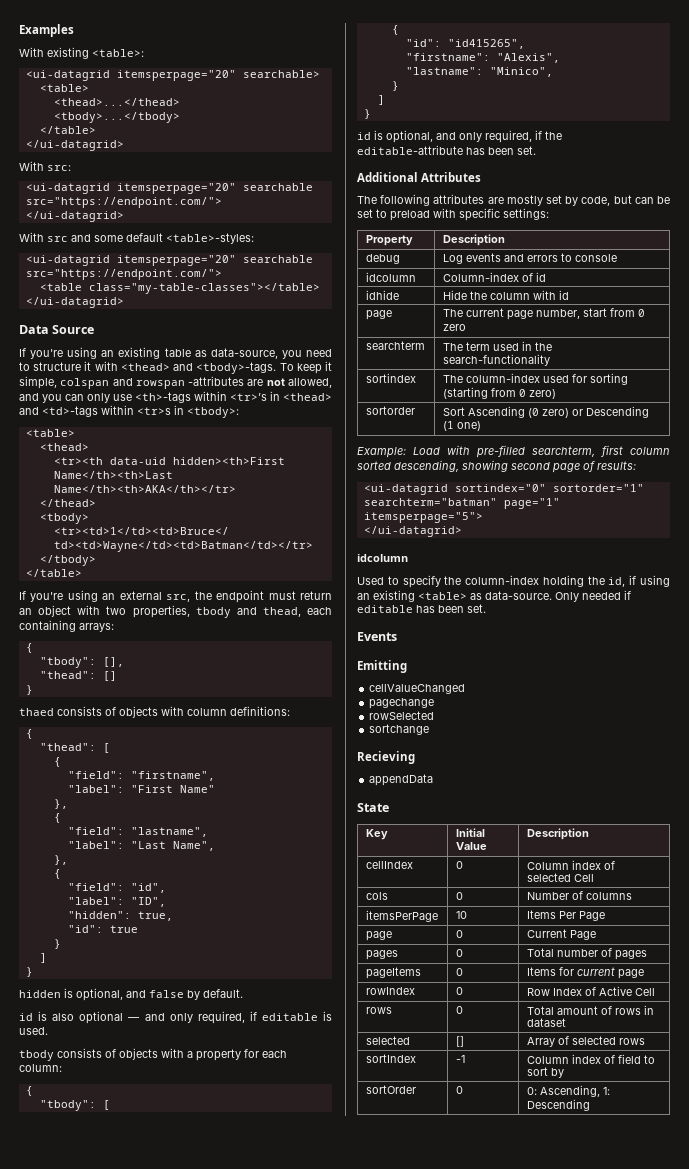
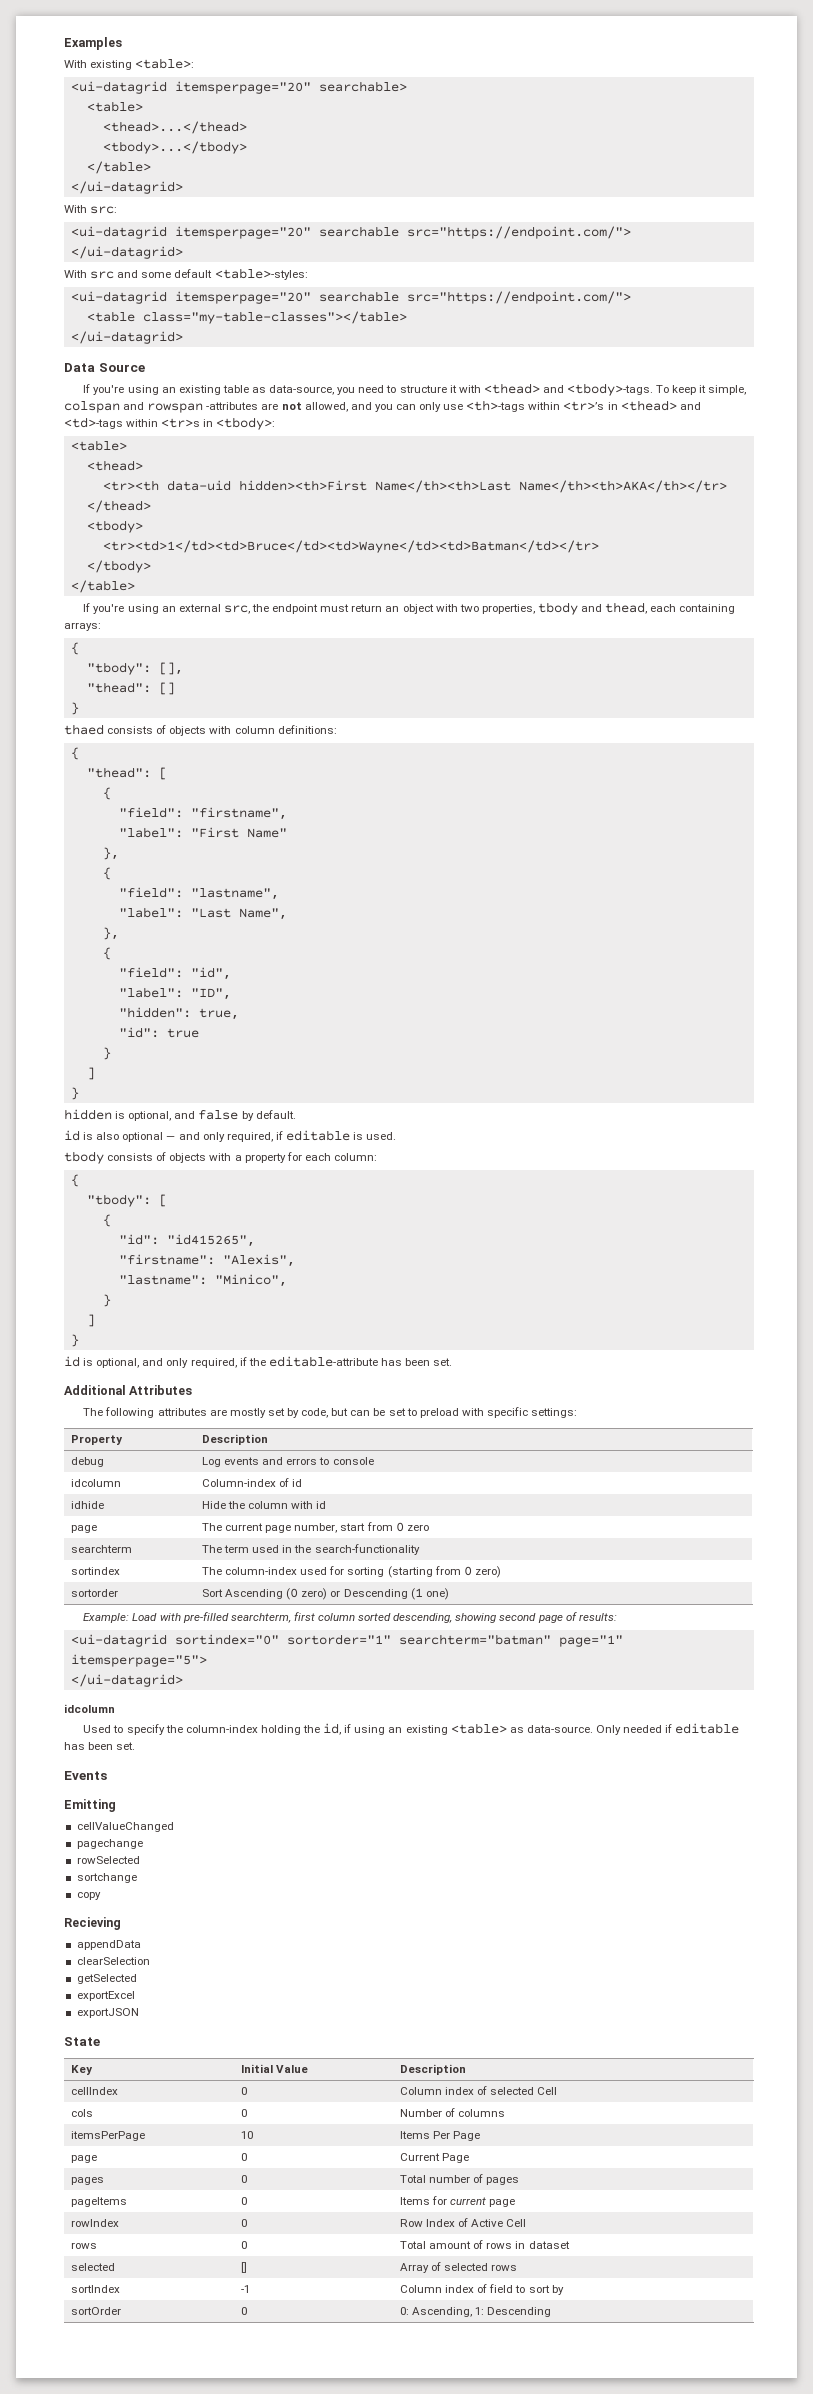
(430, 729) none -> [76,1892,101,1900] // copy
(434, 780) none -> [76,1957,150,1965] [76,1974,137,1984] [76,1991,135,2001] [76,2008,139,2018] // clearSelection // getSelected // exportExcel // exportJSON

